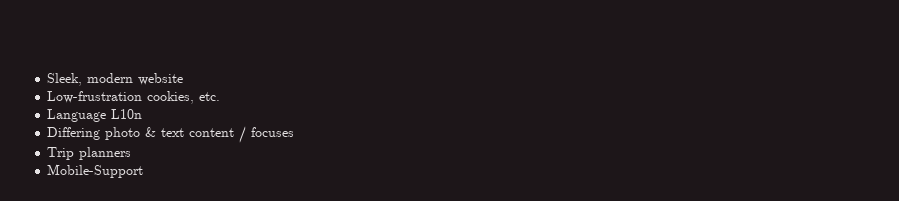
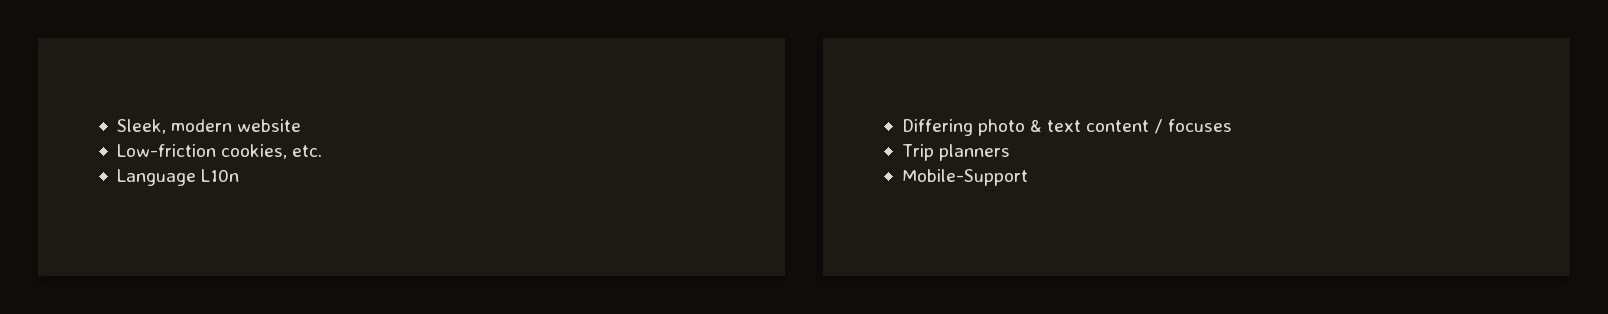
[47,91,143,103] Low-frustration -> [116,144,216,157] Low-friction

